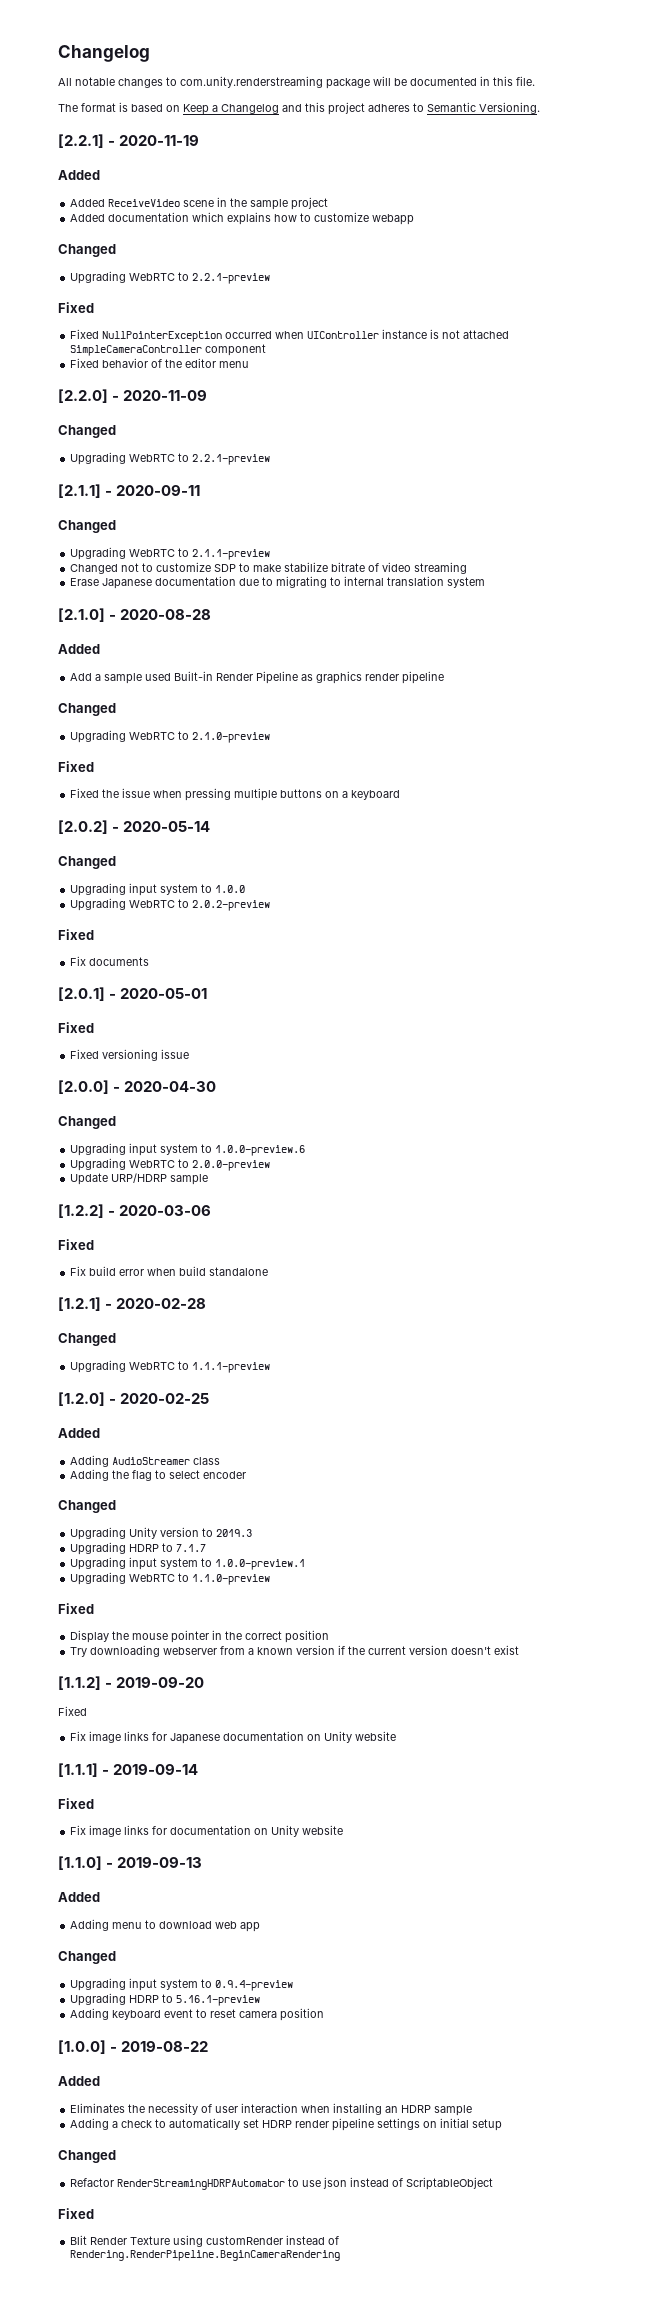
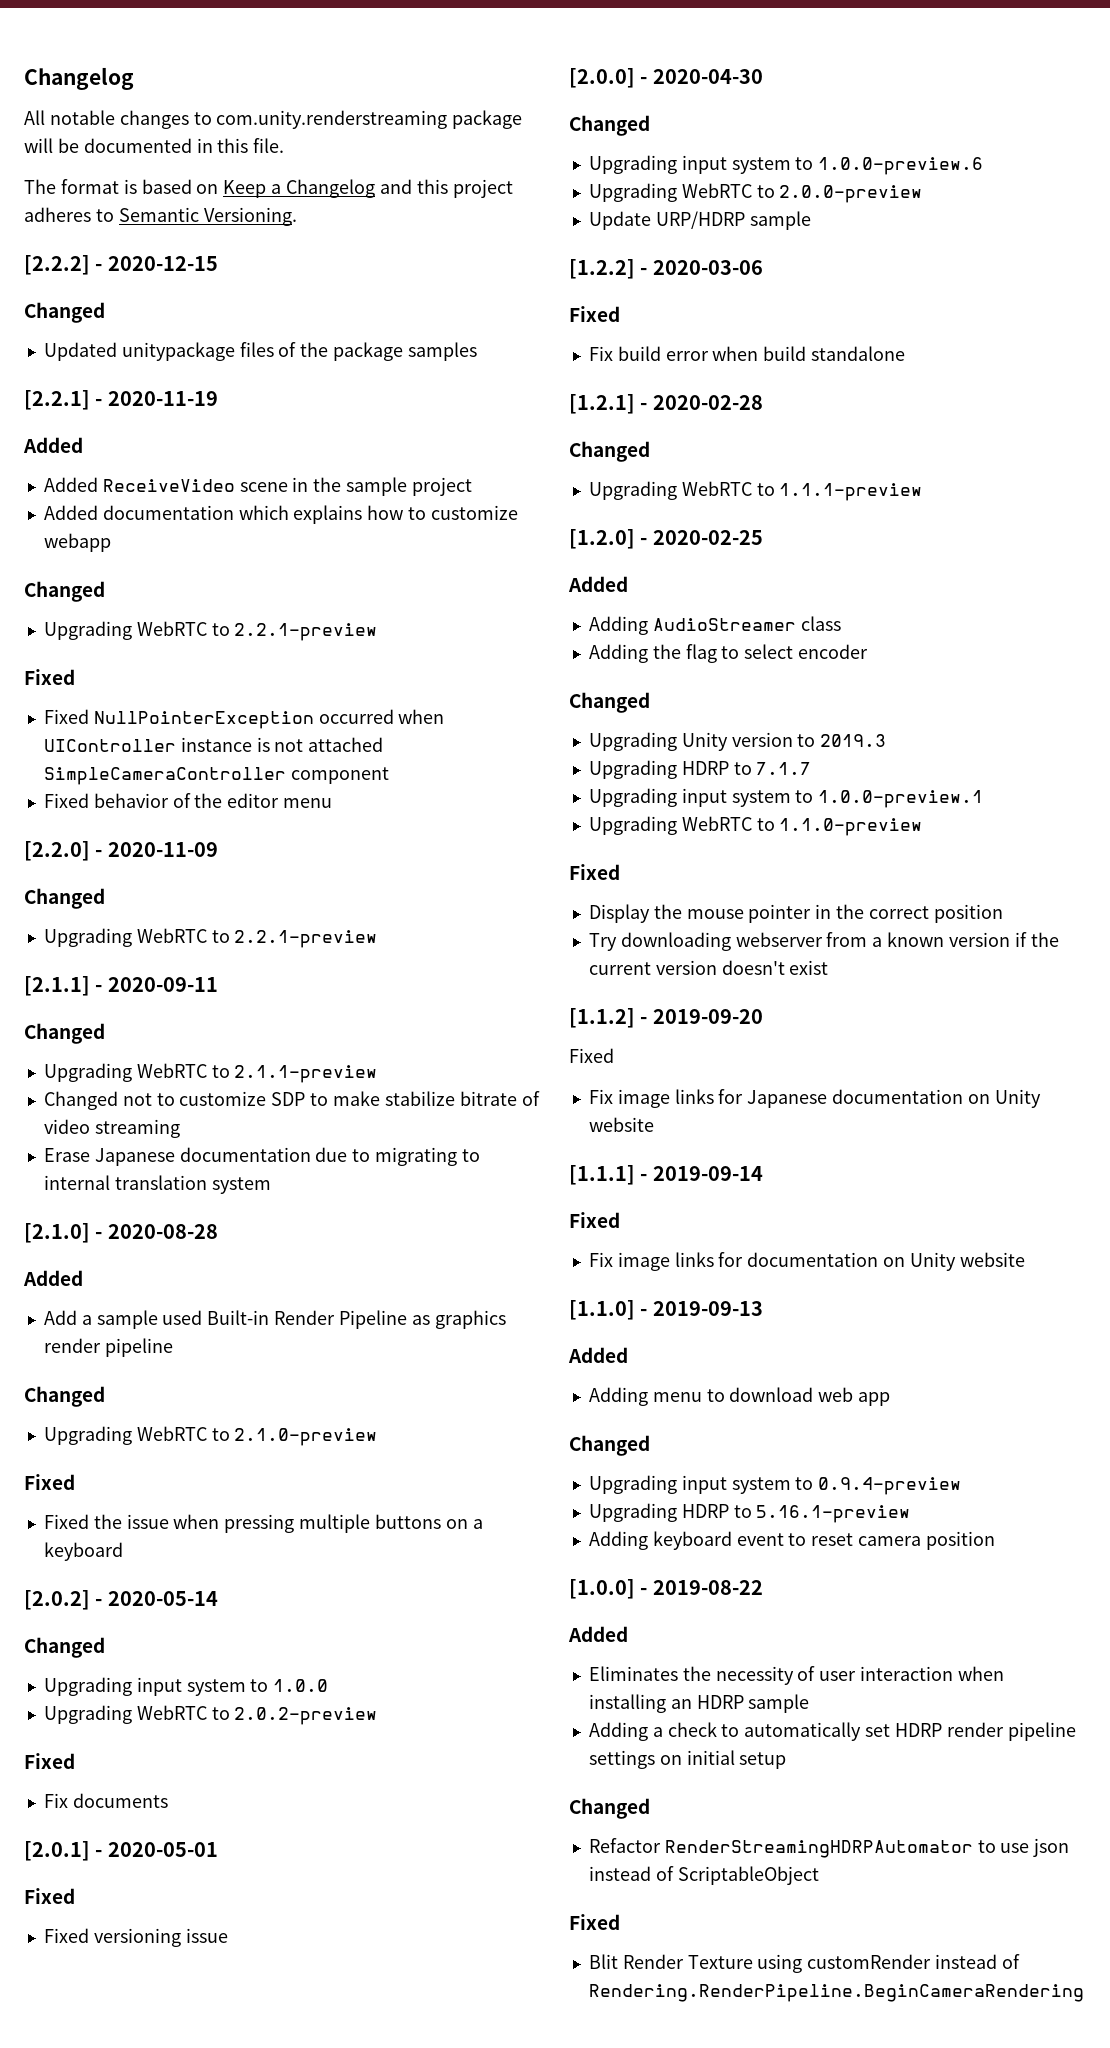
(540, 108) none -> [24,255,218,275] [24,302,105,323] [43,342,477,361] // [2.2.2] - 2020-12-15 // Changed // Updated unitypackage files of the package samples

